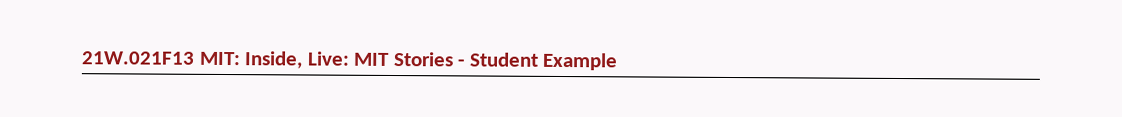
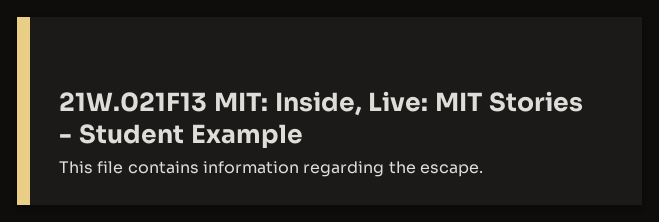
(619, 61) none -> [59,161,483,177] // This file contains information regarding the escape.

